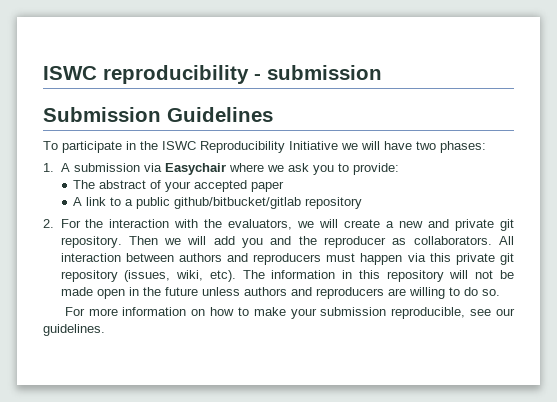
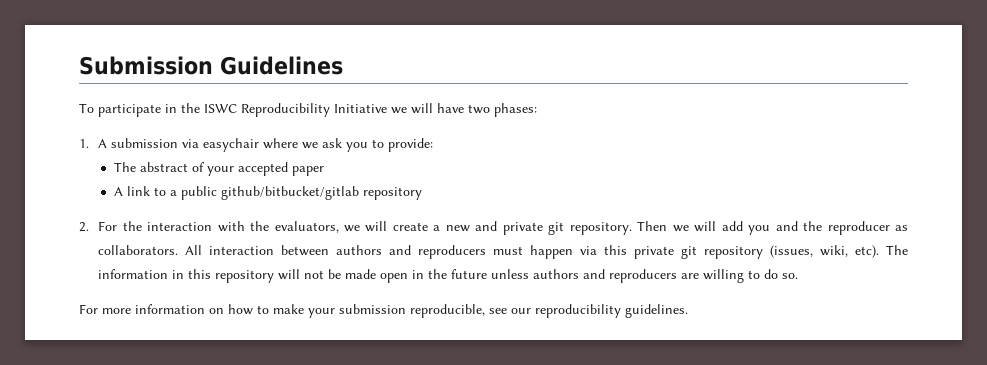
[43,65,382,84] ISWC reproducibility - submission // -> (79, 65) none
[164,163,226,175] Easychair -> [203,138,260,152] easychair
(515, 312) none -> [535,304,621,318] reproducibility

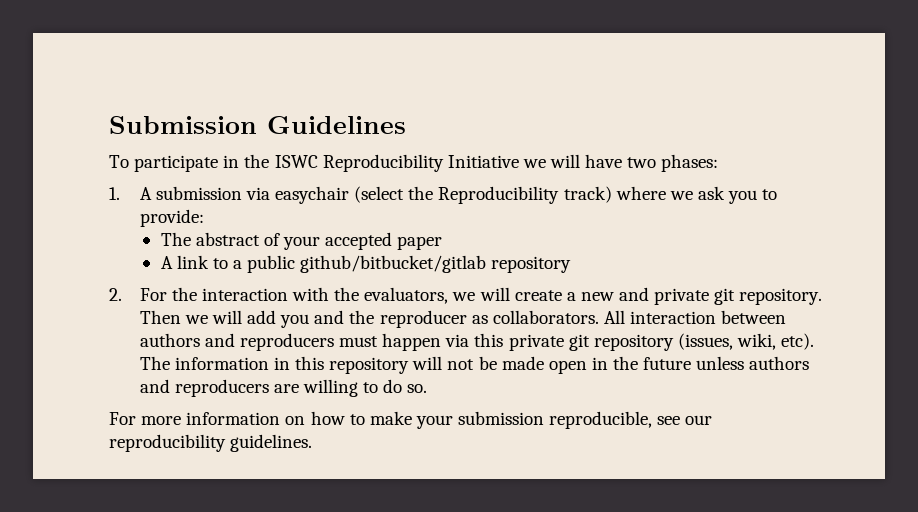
(260, 145) none -> [354,186,612,204] (select the Reproducibility track)

